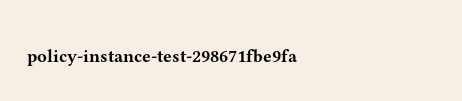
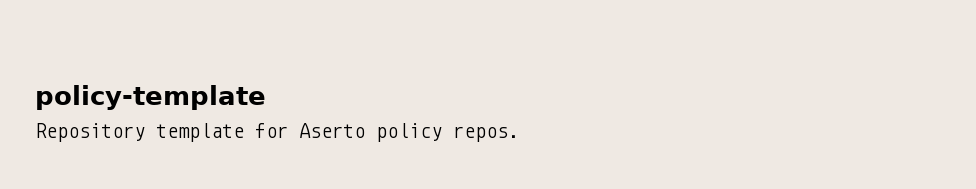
[27,49,298,66] policy-instance-test-298671fbe9fa -> [35,85,266,110] [35,123,519,142] policy-template // Repository template for Aserto policy repos.

